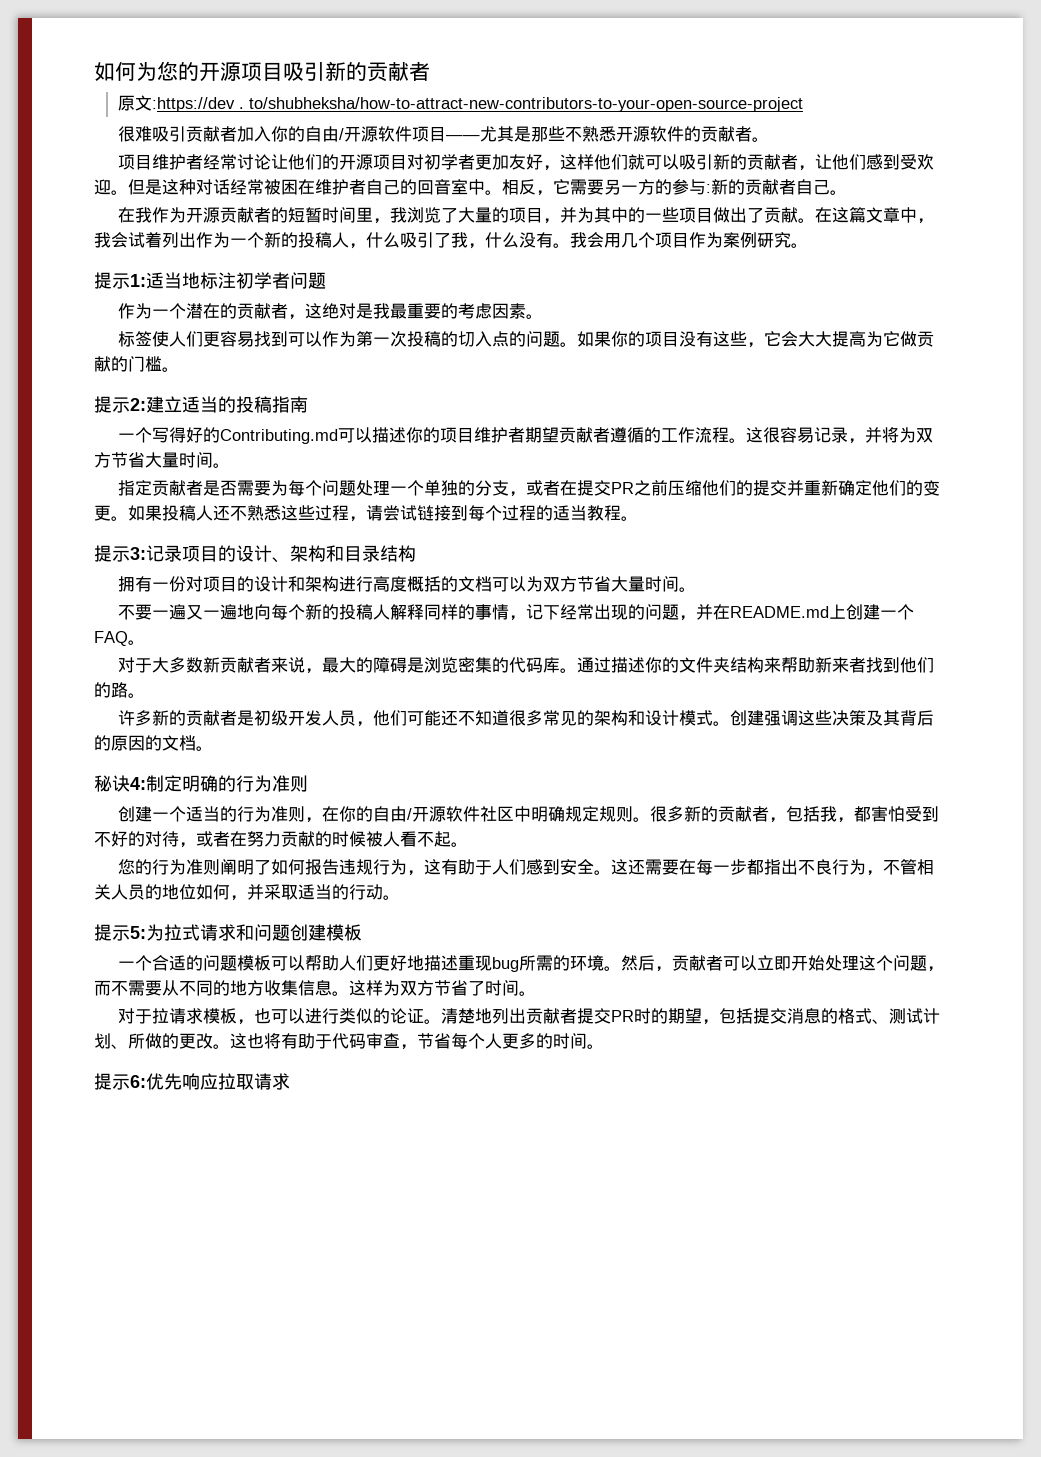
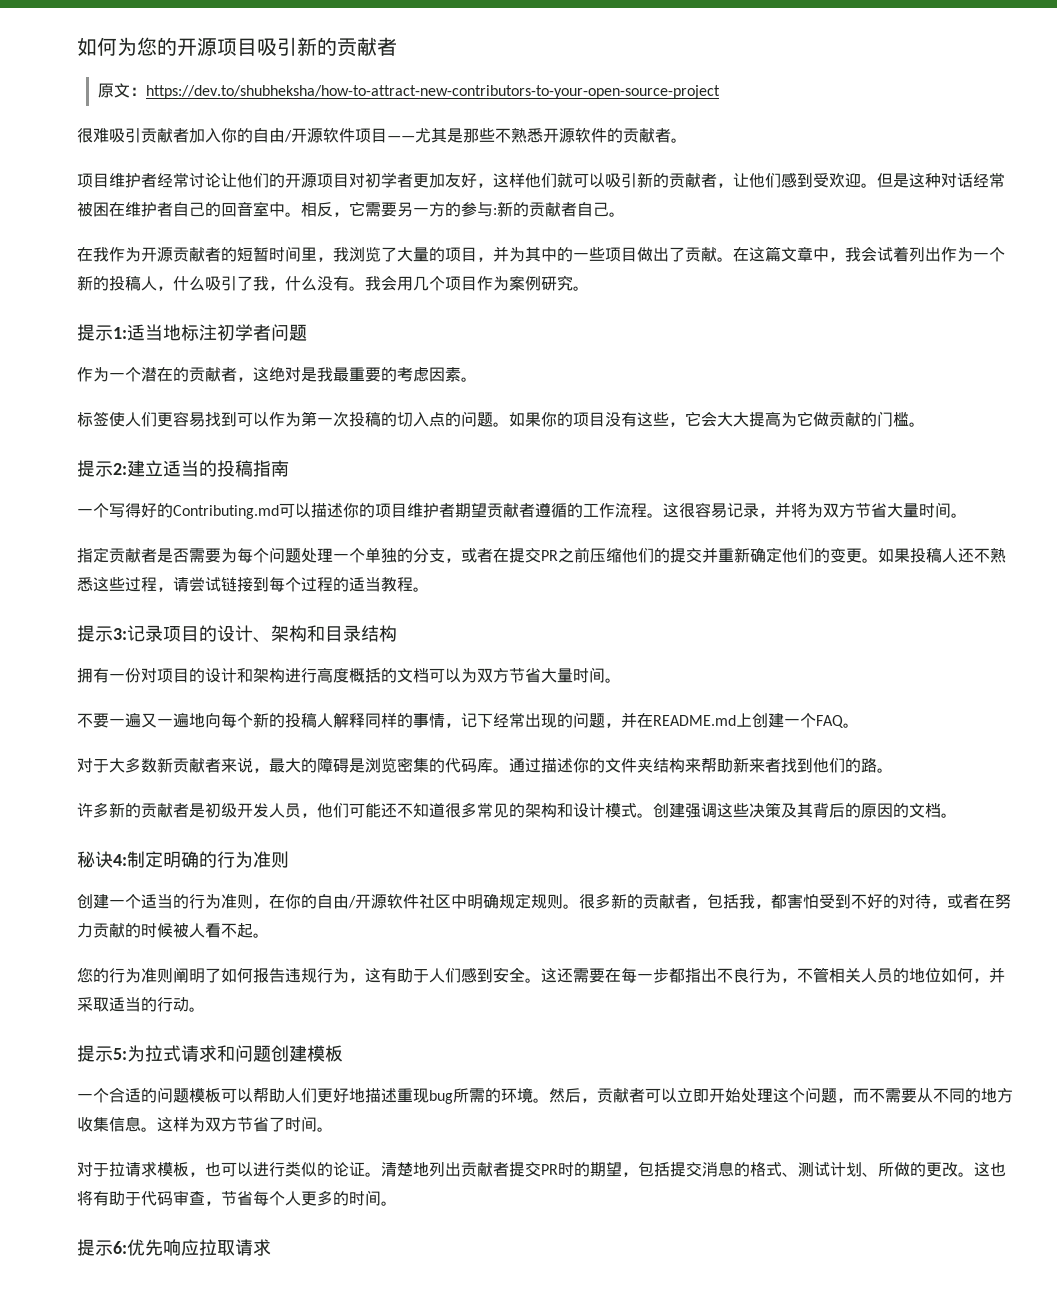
[151,97,803,112] :https://dev . to/shubheksha/how-to-attract-new-contributors-to-your-open-source-project -> [129,85,720,99] ：https://dev.to/shubheksha/how-to-attract-new-contributors-to-your-open-source-project

